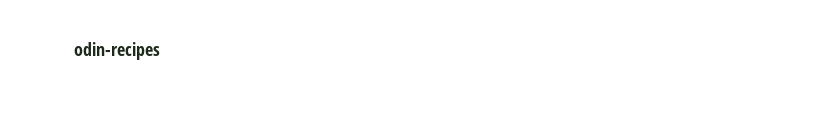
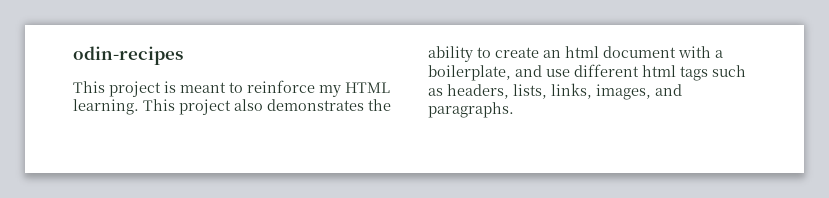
(160, 51) none -> [73,80,390,97] [73,99,391,115] [428,46,723,62] [428,64,746,81] [428,83,682,100] [428,102,514,118] // This project is meant to reinforce my HTML learning. This project also demonstrates the ability to create an html document with a boilerplate, and use different html tags such as headers, lists, links, images, and paragraphs.

